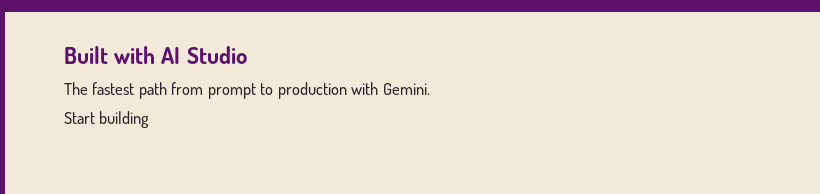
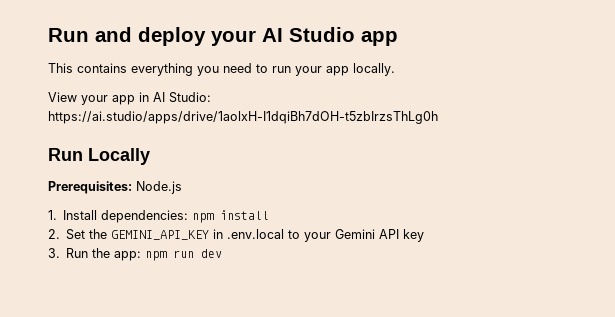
[64,46,247,64] [64,82,430,99] [64,111,150,128] Built with AI Studio // The fastest path from prompt to production with Gemini. // Start building -> [48,27,398,46] [48,63,395,76] [48,92,211,105] [48,111,438,124] [48,148,150,165] [48,181,182,194] [48,210,270,223] [48,229,425,242] [48,248,223,261] Run and deploy your AI Studio app // This contains everything you need to run your app locally. // View your app in AI Studio: https://ai.studio/apps/drive/1aolxH-I1dqiBh7dOH-t5zbIrzsThLg0h // Run Locally // Prerequisites: Node.js // 1. Install dependencies: npm install // 2. Set the GEMINI_API_KEY in .env.local to your Gemini API key // 3. Run the app: npm run dev

